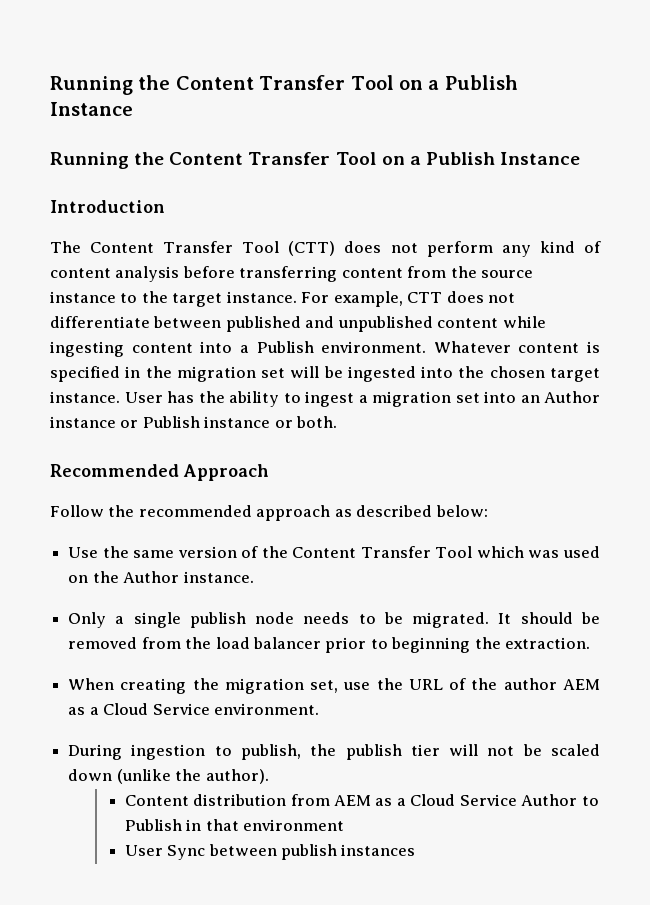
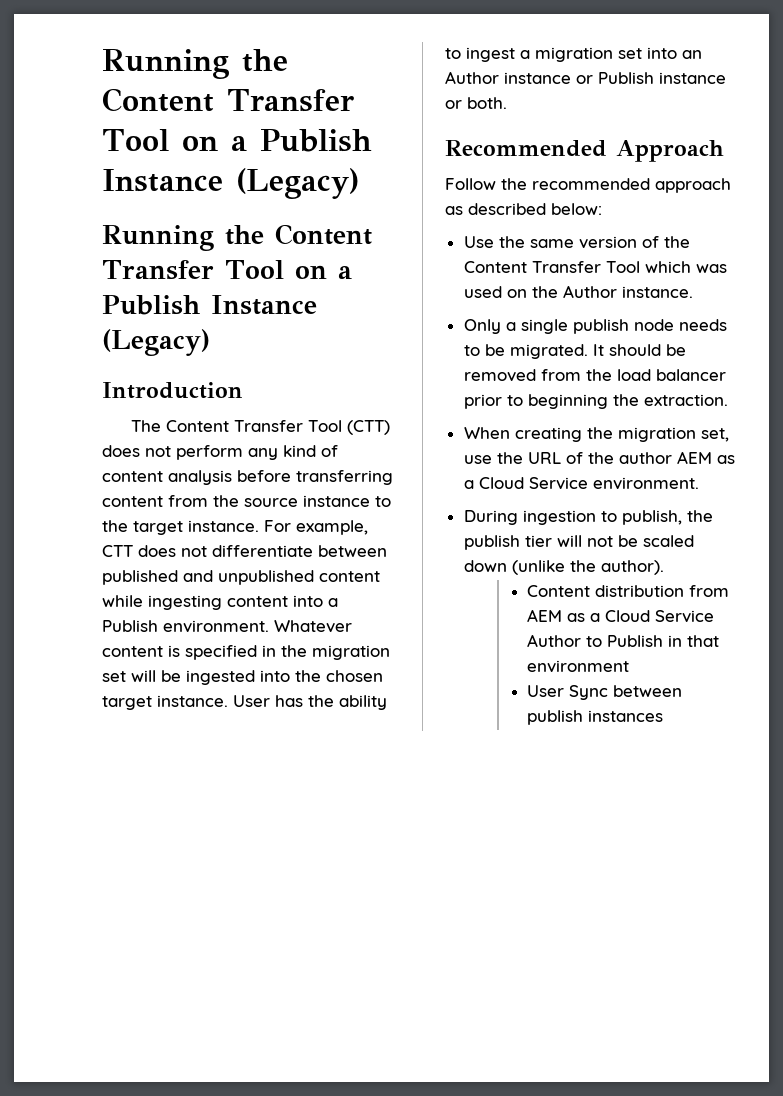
[50,75,518,95] [50,102,133,116] [50,152,581,169] Running the Content Transfer Tool on a Publish Instance // Running the Content Transfer Tool on a Publish Instance -> [102,49,288,79] [102,88,354,112] [102,129,372,152] [102,168,359,199] [102,224,372,251] [102,260,352,280] [102,295,317,315] [102,329,210,356] Running the Content Transfer Tool on a Publish Instance (Legacy) // Running the Content Transfer Tool on a Publish Instance (Legacy)

